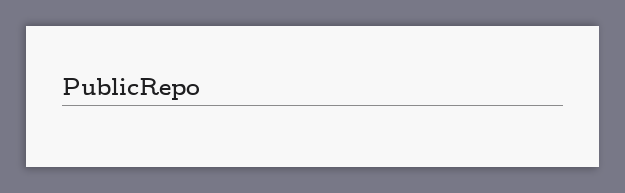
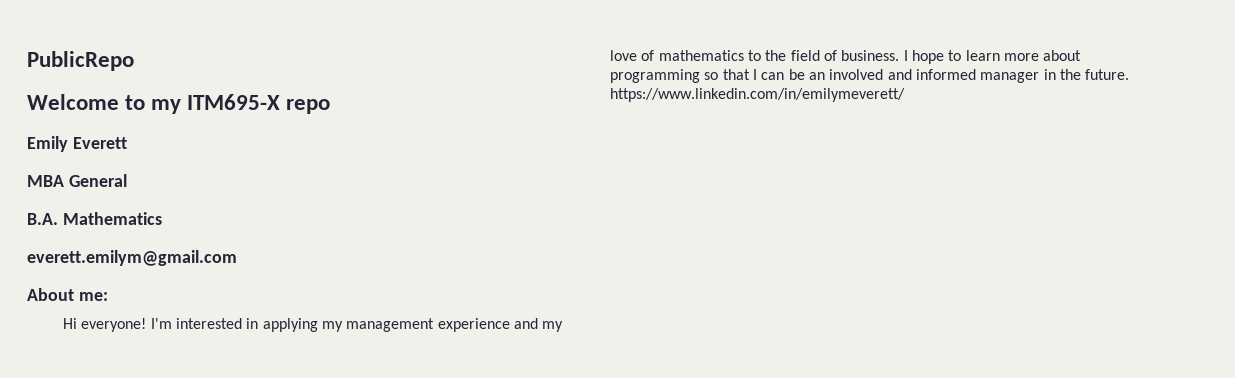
(200, 89) none -> [27,94,331,114] [27,136,127,152] [27,174,127,187] [27,212,162,225] [27,250,237,266] [27,288,108,301] [63,318,564,332] [610,50,1082,64] [610,69,1130,83] [610,88,905,102] // Welcome to my ITM695-X repo // Emily Everett // MBA General // B.A. Mathematics // everett.emilym@gmail.com // About me: // Hi everyone! I'm interested in applying my management experience and my love of mathematics to the field of business. I hope to learn more about programming so that I can be an involved and informed manager in the future. https://www.linkedin.com/in/emilymeverett/

